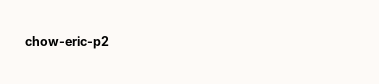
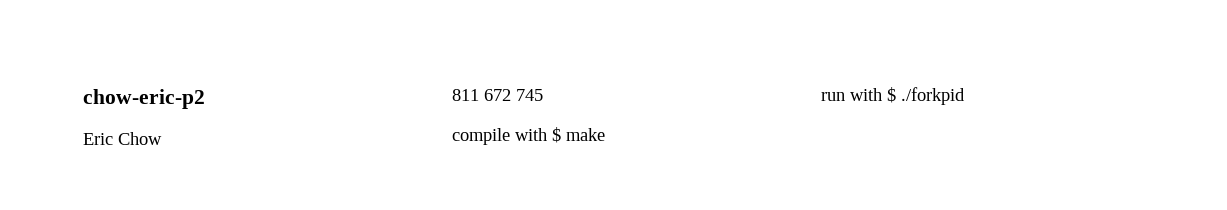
(109, 42) none -> [83,132,162,145] [452,89,543,101] [452,127,605,145] [821,87,965,105] // Eric Chow // 811 672 745 // compile with $ make // run with $ ./forkpid

